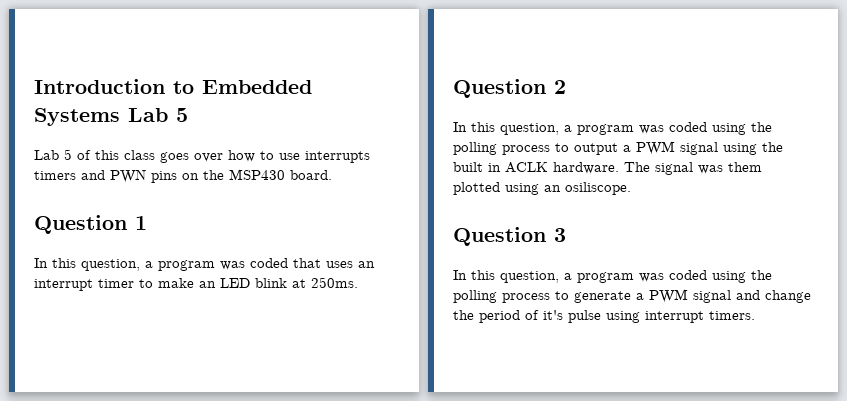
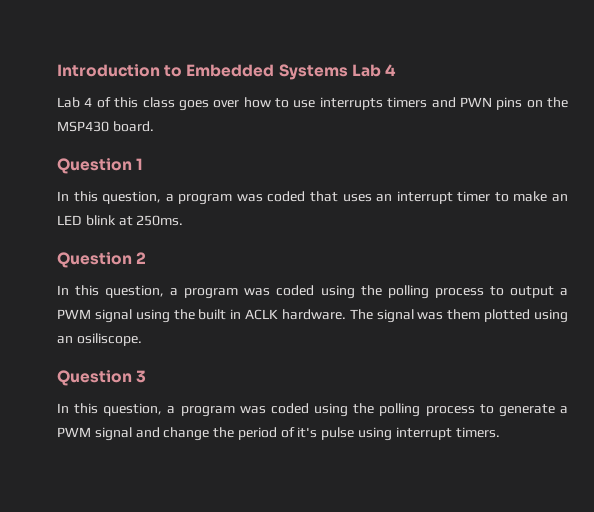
[176,108,188,122] [34,149,72,160] 5 // Lab 5 -> [384,64,396,76] [57,97,93,108] 4 // Lab 4

